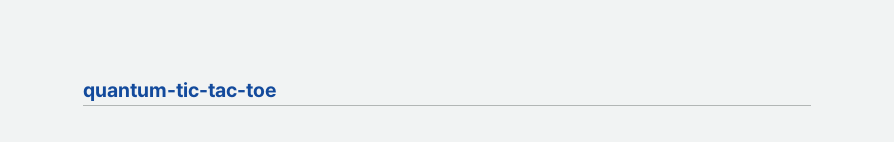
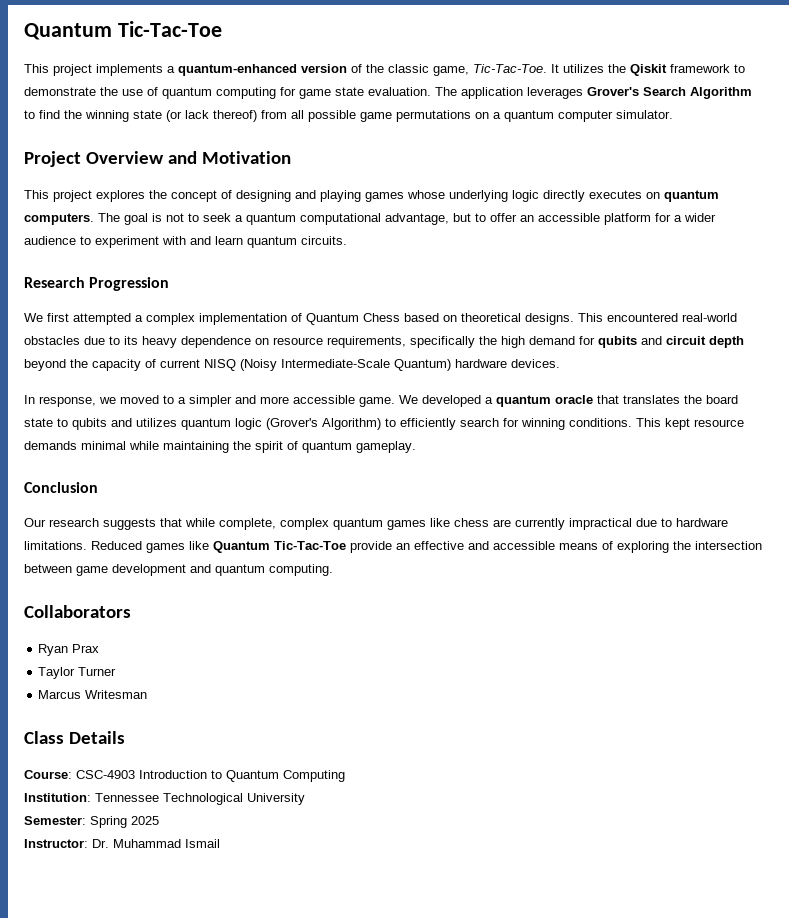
[83,82,276,101] quantum-tic-tac-toe -> [24,21,222,40] [24,64,745,76] [24,87,752,99] [24,110,673,122] [24,151,291,167] [24,190,719,202] [24,213,716,225] [24,236,347,248] [24,277,170,291] [24,313,737,325] [24,336,744,348] [24,359,560,371] [24,395,738,407] [24,418,744,430] [24,441,416,453] [24,482,98,493] [24,518,728,530] [24,541,762,553] [24,564,333,576] [24,605,131,618] [38,644,100,656] [38,667,117,679] [38,690,148,699] [24,731,125,744] [24,770,345,782] [24,793,305,805] [24,816,159,828] [24,839,220,848] Quantum Tic-Tac-Toe // This project implements a quantum-enhanced version of the classic game, Tic-Tac-Toe. It utilizes the Qiskit framework to demonstrate the use of quantum computing for game state evaluation. The application leverages Grover's Search Algorithm to find the winning state (or lack thereof) from all possible game permutations on a quantum computer simulator. // Project Overview and Motivation // This project explores the concept of designing and playing games whose underlying logic directly executes on quantum computers. The goal is not to seek a quantum computational advantage, but to offer an accessible platform for a wider audience to experiment with and learn quantum circuits. // Research Progression // We first attempted a complex implementation of Quantum Chess based on theoretical designs. This encountered real-world obstacles due to its heavy dependence on resource requirements, specifically the high demand for qubits and circuit depth beyond the capacity of current NISQ (Noisy Intermediate-Scale Quantum) hardware devices. // In response, we moved to a simpler and more accessible game. We developed a quantum oracle that translates the board state to qubits and utilizes quantum logic (Grover's Algorithm) to efficiently search for winning conditions. This kept resource demands minimal while maintaining the spirit of quantum gameplay. // Conclusion // Our research suggests that while complete, complex quantum games like chess are currently impractical due to hardware limitations. Reduced games like Quantum Tic-Tac-Toe provide an effective and accessible means of exploring the intersection between game development and quantum computing. // Collaborators // Ryan Prax // Taylor Turner // Marcus Writesman // Class Details // Course: CSC-4903 Introduction to Quantum Computing // Institution: Tennessee Technological University // Semester: Spring 2025 // Instructor: Dr. Muhammad Ismail

